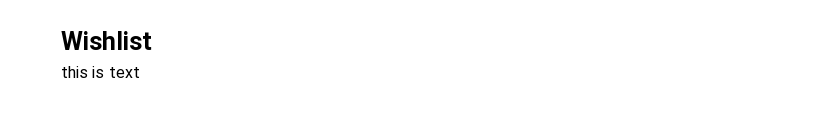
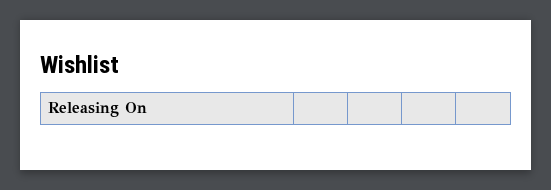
[61,66,140,78] // this is text -> [48,102,148,117] // Releasing On | | | |

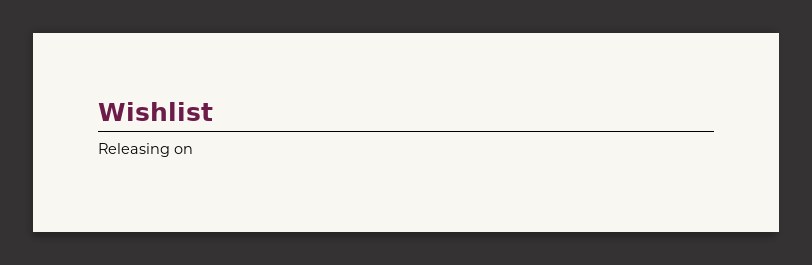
[48,102,148,117] // Releasing On | | | | -> [98,143,193,157] // Releasing on

